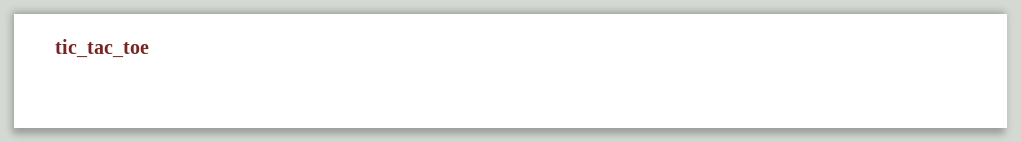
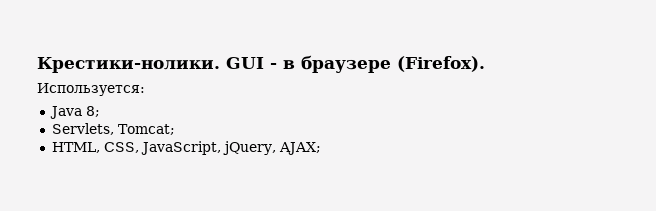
[55,39,149,58] tic_tac_toe -> [37,55,485,73] [37,83,145,96] [49,106,100,119] [51,123,175,135] [51,141,321,155] Крестики-нолики. GUI - в браузере (Firefox). // Используется: // Java 8; // Servlets, Tomcat; // HTML, CSS, JavaScript, jQuery, AJAX;

